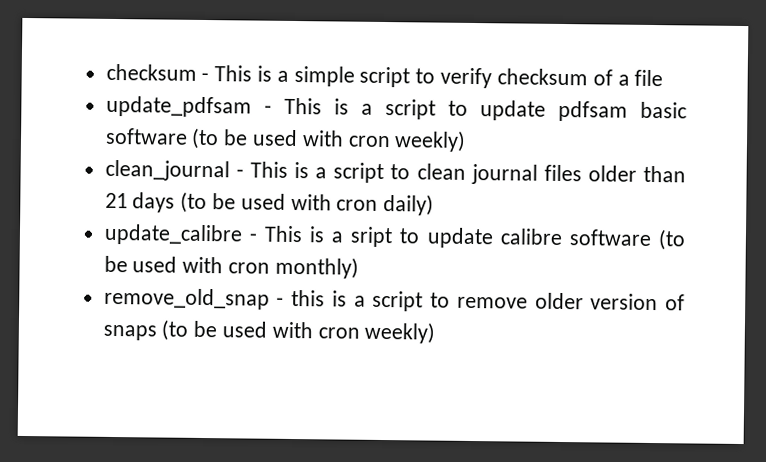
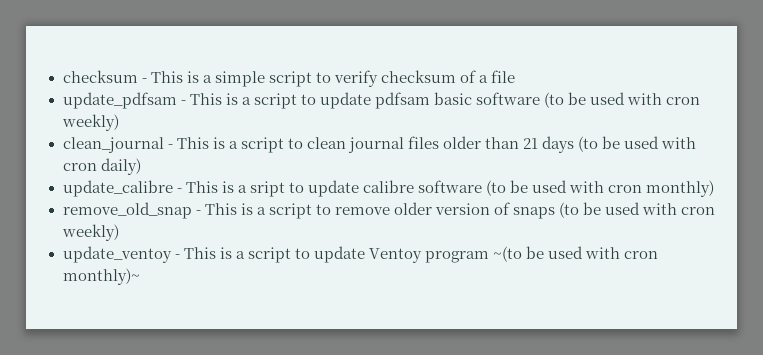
[291,289,326,307] this -> [204,203,237,215] This
(436, 332) none -> [62,246,659,263] [62,268,140,285] // update_ventoy - This is a script to update Ventoy program ~(to be used with cron monthly)~

